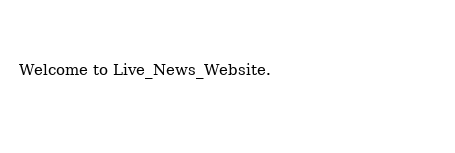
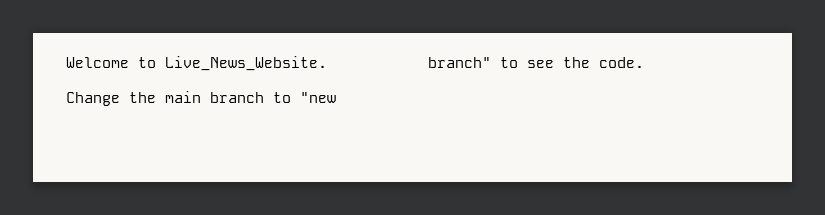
(271, 71) none -> [66,91,336,106] [428,57,644,68] // Change the main branch to "new branch" to see the code.

